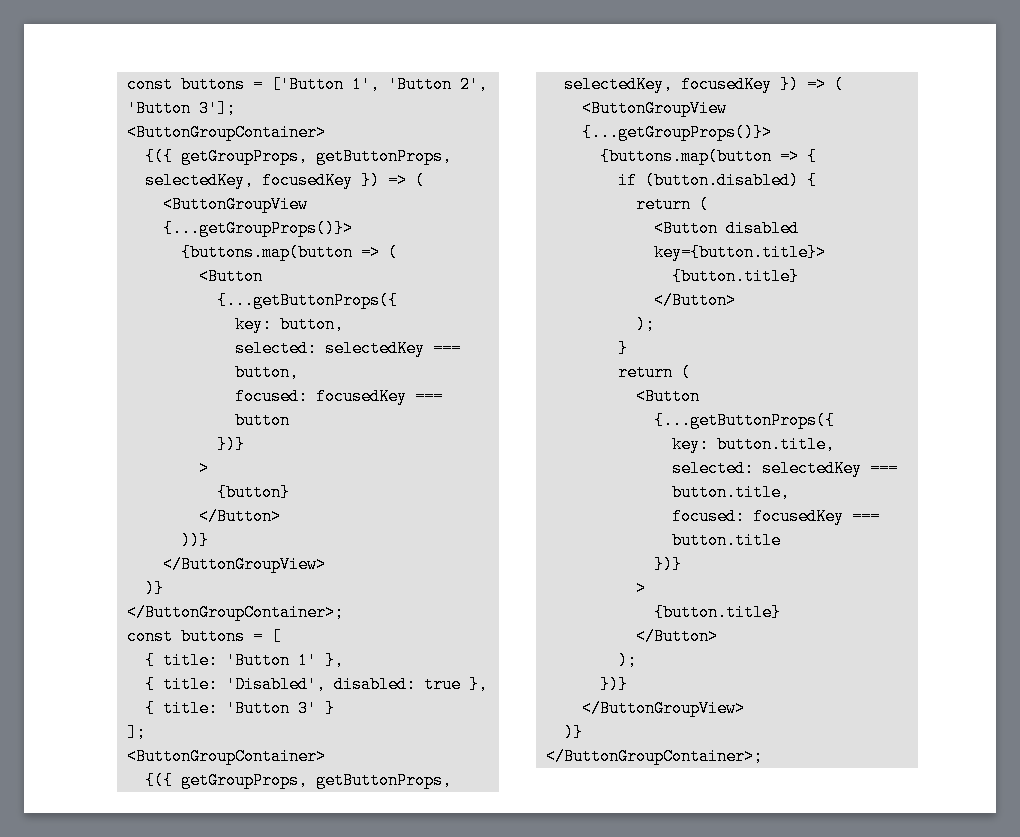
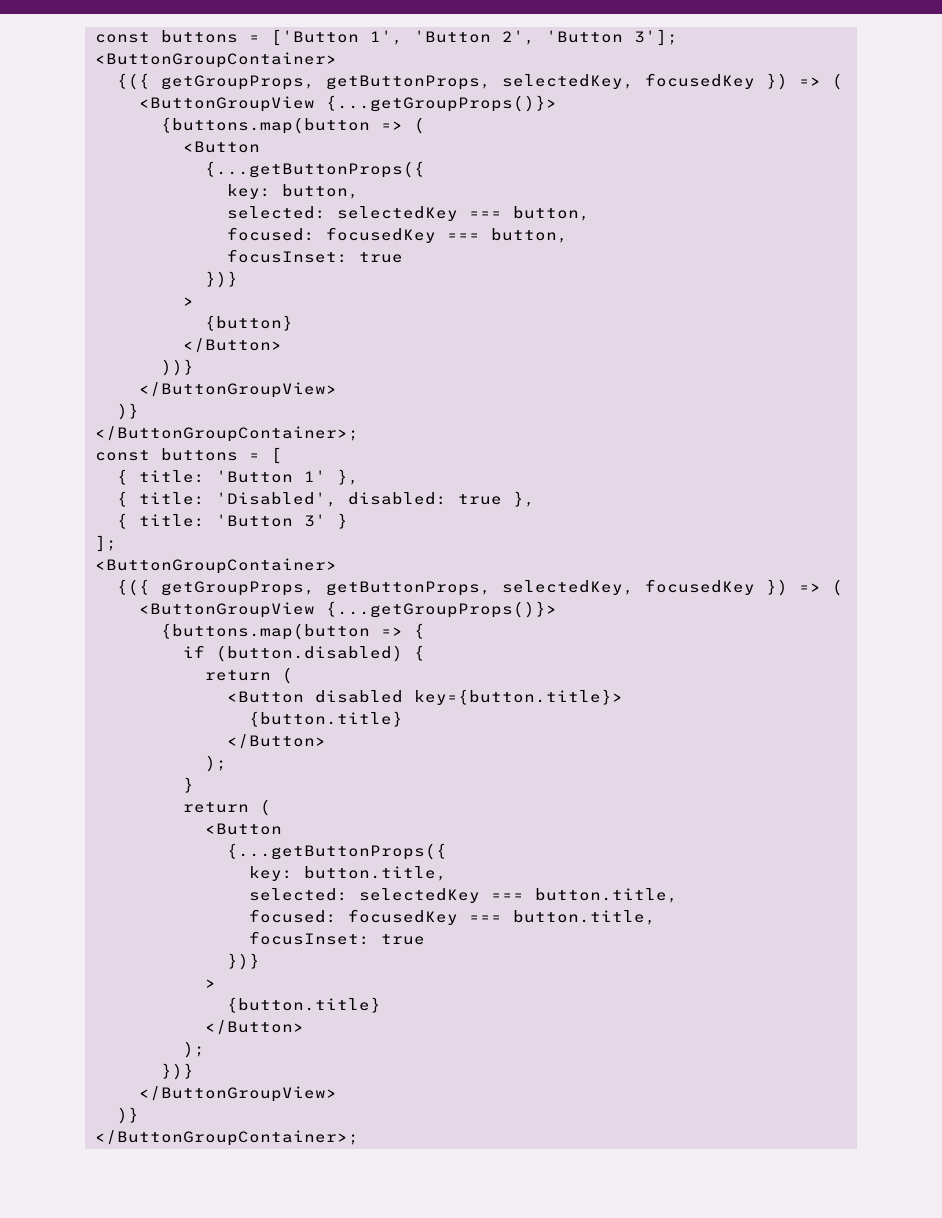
[235,412,291,429] button -> [490,228,568,243] [226,249,403,263] button, // focusInset: true
[672,532,782,549] button.title -> [512,910,656,925] [248,931,425,945] button.title, // focusInset: true

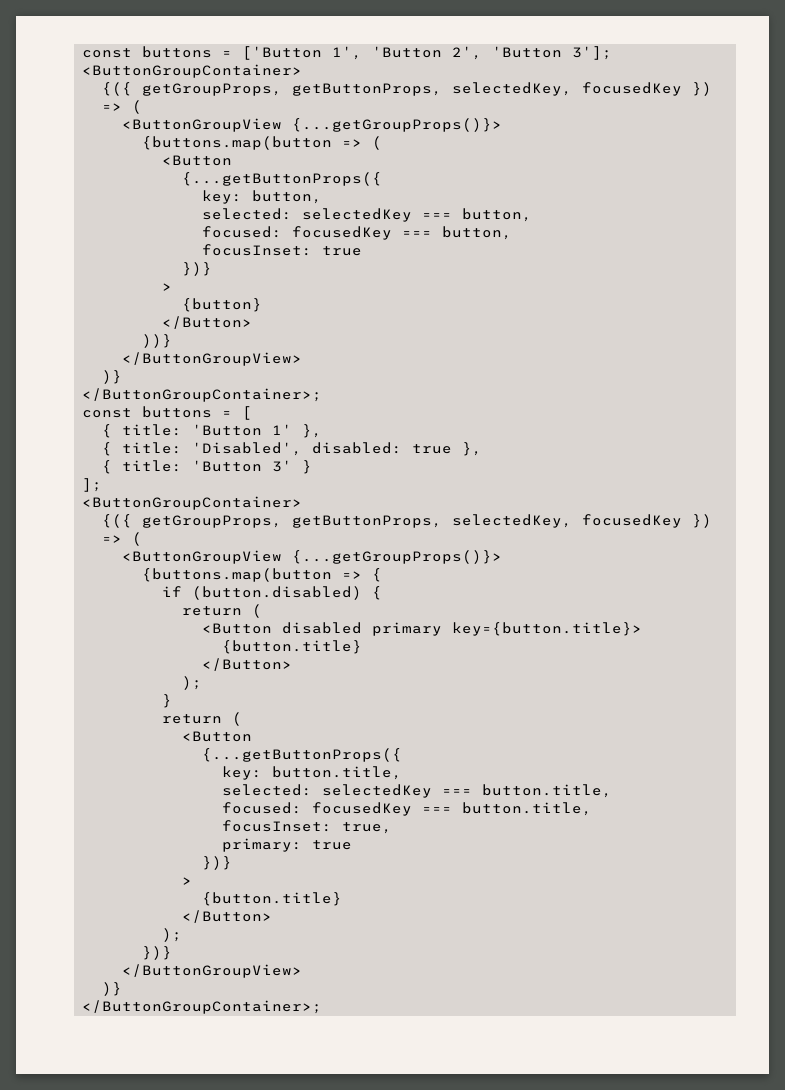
(403, 696) none -> [371,622,442,636] primary
(370, 938) none -> [341,822,392,834] [221,838,302,852] true, // primary:

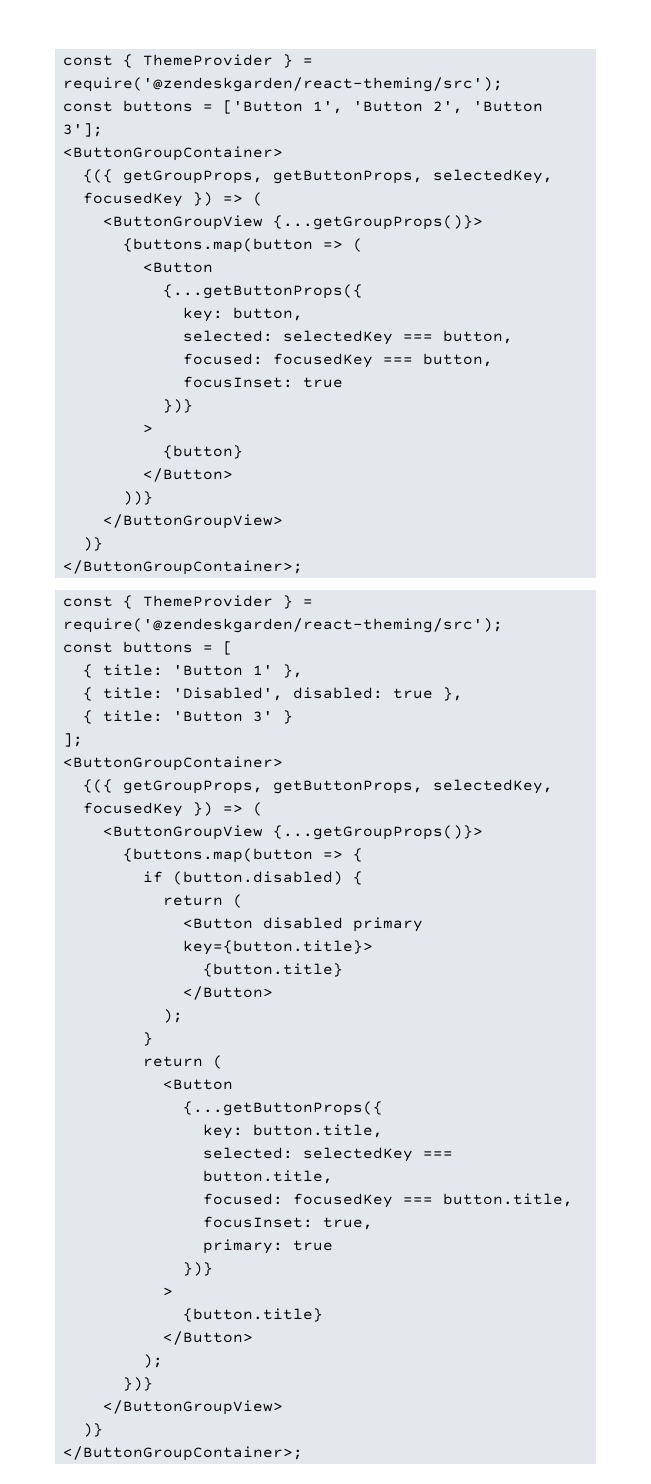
[81,48,132,58] const -> [62,54,313,68] [62,77,503,92] [62,101,113,112] const { ThemeProvider } = require('@zendeskgarden/react-theming/src'); // const
(322, 395) none -> [62,595,313,609] [62,618,503,633] // const { ThemeProvider } = require('@zendeskgarden/react-theming/src');

